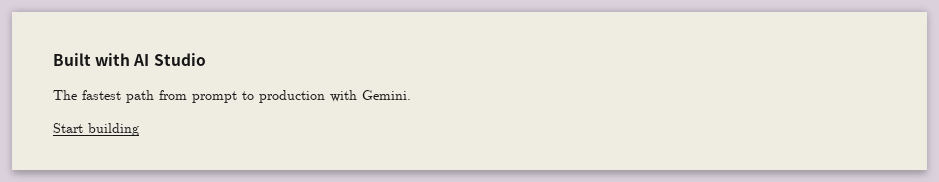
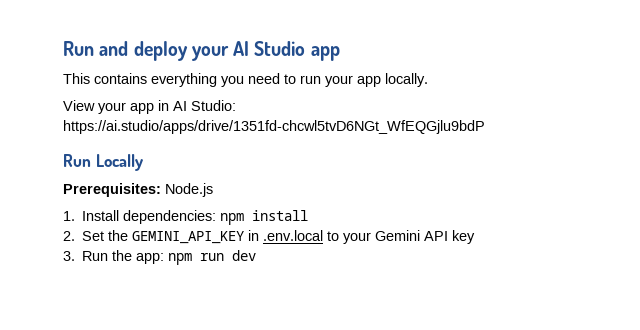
[53,53,206,66] [53,90,411,103] [53,123,139,136] Built with AI Studio // The fastest path from prompt to production with Gemini. // Start building -> [63,41,340,61] [63,73,428,87] [63,100,236,114] [63,120,485,134] [63,154,143,171] [63,183,213,197] [63,210,309,225] [63,230,476,244] [63,250,257,265] Run and deploy your AI Studio app // This contains everything you need to run your app locally. // View your app in AI Studio: https://ai.studio/apps/drive/1351fd-chcwl5tvD6NGt_WfEQGjlu9bdP // Run Locally // Prerequisites: Node.js // 1. Install dependencies: npm install // 2. Set the GEMINI_API_KEY in .env.local to your Gemini API key // 3. Run the app: npm run dev

